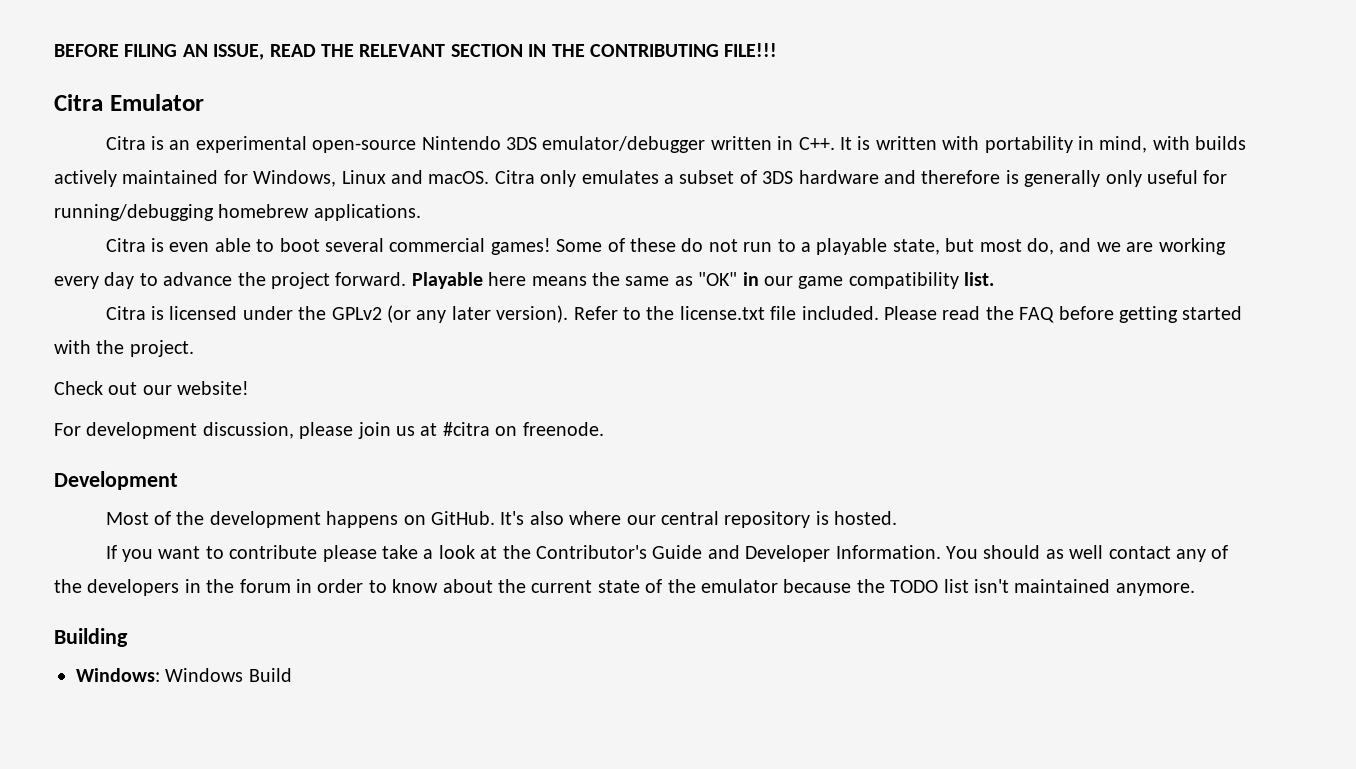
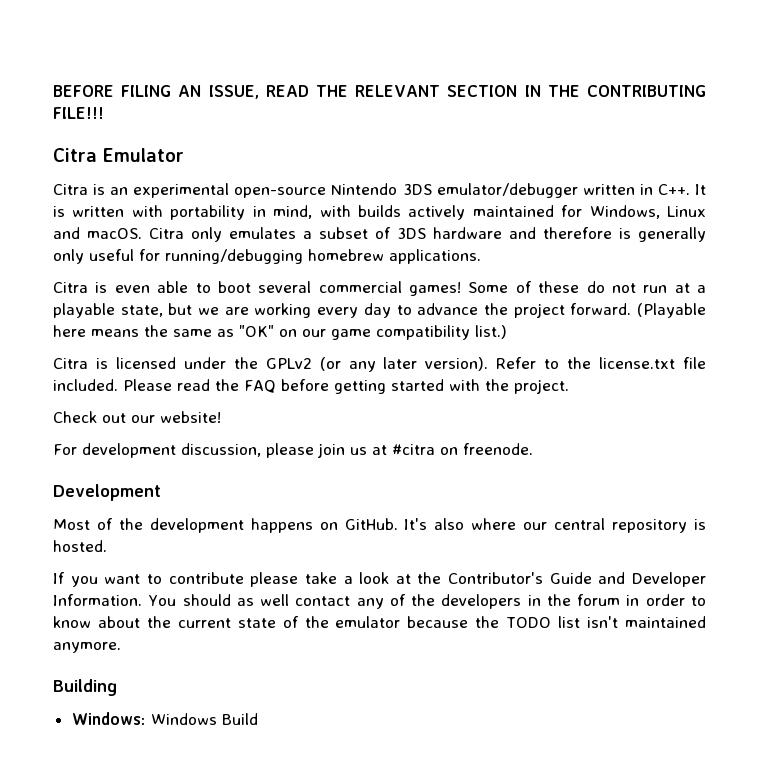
[777,239,796,252] to -> [674,283,690,293] at
[979,238,1092,255] most do, and -> (193, 309) none
[411,272,483,289] Playable -> [637,303,706,318] (Playable
[742,272,759,286] in -> [279,329,297,337] on
[964,272,995,286] list. -> [475,325,507,339] list.)

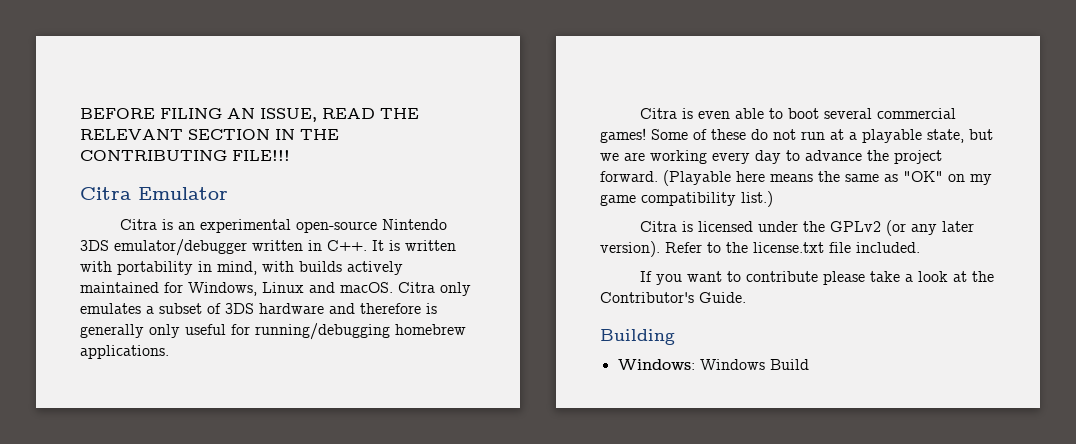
[302,329,326,337] our -> [970,174,992,185] my
[123,379,569,394] [53,411,221,423] [53,443,533,458] [53,484,161,501] [53,518,706,533] [53,540,107,552] Please read the FAQ before getting started with the project. // Check out our website! // For development discussion, please join us at #citra on freenode. // Development // Most of the development happens on GitHub. It's also where our central repository is hosted. -> (920, 247) none
[549,572,706,587] [53,594,706,609] [53,616,706,628] [53,642,121,653] Guide and Developer Information. You should as well contact any of the developers in the forum in order to know about the current state of the emulator because the TODO list isn't maintained anymore. -> [699,292,746,303] Guide.

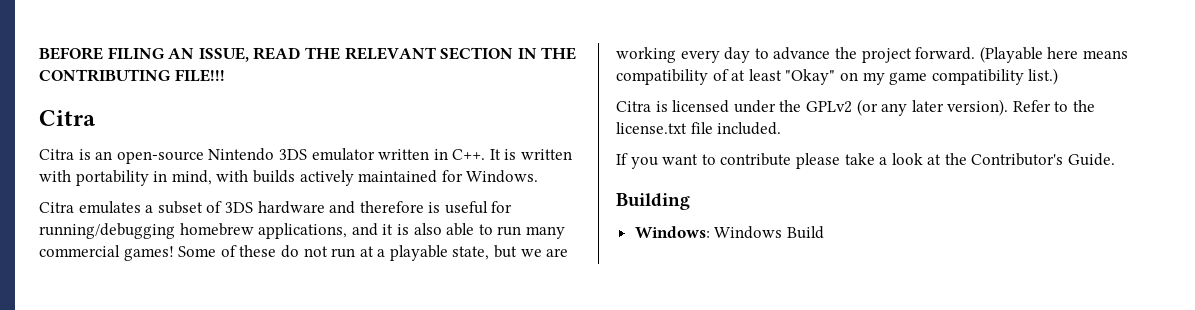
[138,187,228,200] Emulator -> (96, 118) none
[200,219,292,233] experimental -> (113, 155) none
[114,239,247,256] emulator/debugger -> [311,148,375,161] emulator
[188,282,471,296] Windows, Linux and macOS. Citra only -> [466,170,539,183] [39,202,74,213] Windows. // Citra
[80,324,180,338] generally only -> (441, 207) none
[80,345,169,359] [640,108,873,119] applications. // Citra is even able to boot several -> [258,223,565,239] applications, and it is also able to run many
[818,171,943,182] the same as "OK" -> [616,69,836,85] compatibility of at least "Okay"

